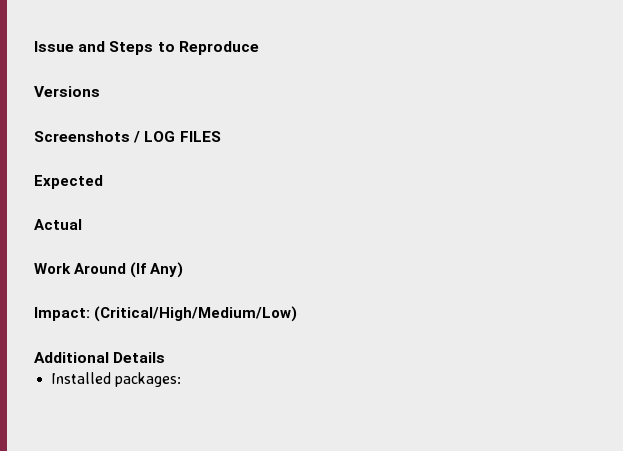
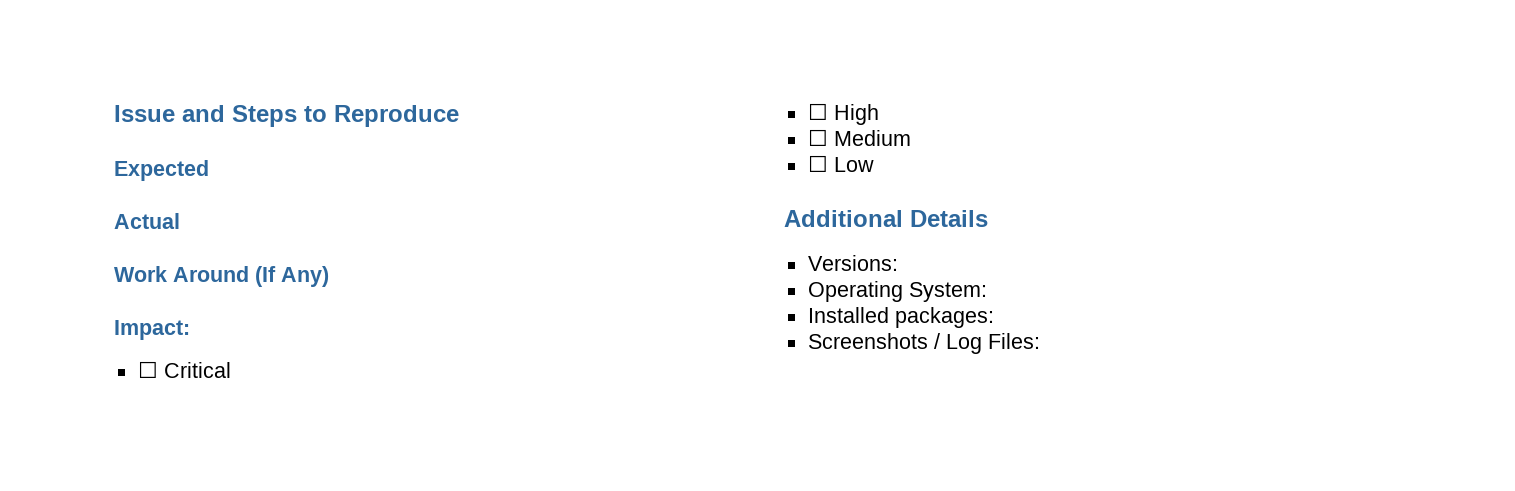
[34,86,100,97] [34,131,221,143] // Versions // Screenshots / LOG FILES -> (459, 116) none
[94,306,298,322] (Critical/High/Medium/Low) -> [137,361,231,378] [807,103,879,125] [807,129,911,146] [807,155,874,172] // ☐ Critical // ☐ High // ☐ Medium // ☐ Low
(166, 357) none -> [807,255,898,271] [807,281,987,302] // Versions: // Operating System:
(182, 379) none -> [807,333,1040,354] // Screenshots / Log Files:

